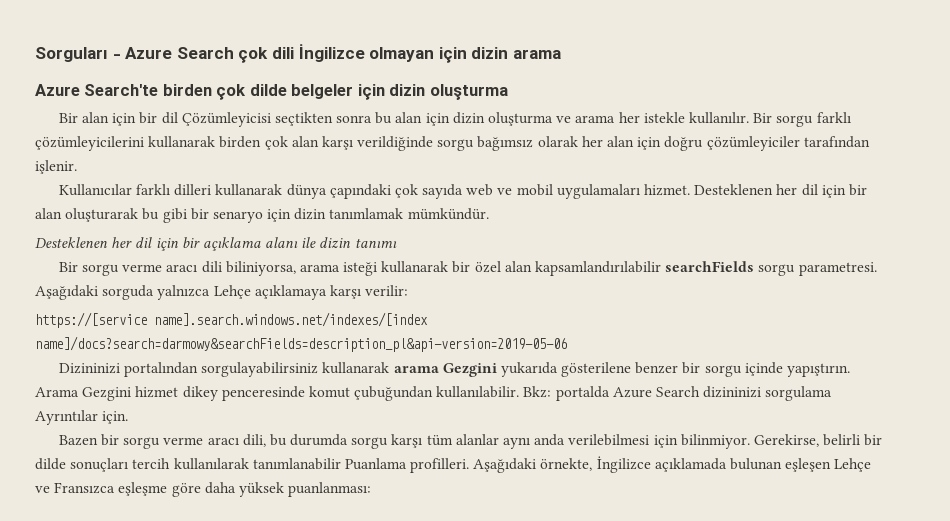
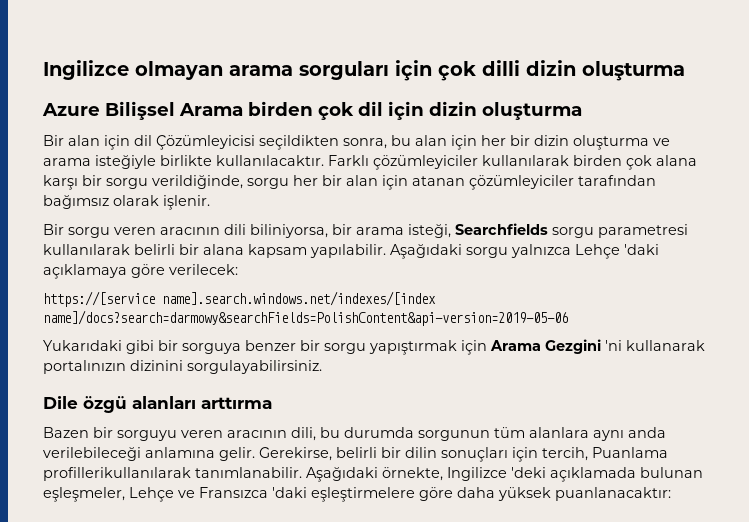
[35,44,561,63] [35,84,354,100] Sorguları - Azure Search çok dili İngilizce olmayan için dizin arama // Azure Search'te birden çok dilde belgeler -> [43,60,685,81] [42,101,383,120] Ingilizce olmayan arama sorguları için çok dilli dizin oluşturma // Azure Bilişsel Arama birden çok dil
[139,112,158,124] bir -> (130, 142) none
[274,112,373,126] seçtikten sonra -> [259,135,387,150] seçildikten sonra,
(450, 119) none -> [481,135,530,146] her bir
[618,112,851,127] [35,136,870,151] [35,160,77,174] [58,184,867,199] [35,208,489,223] [35,237,397,251] [58,261,877,276] [35,285,409,300] [35,312,428,328] [35,336,567,352] [58,362,851,377] [35,386,833,401] [35,410,129,425] [58,434,883,449] [35,456,651,473] her istekle kullanılır. Bir sorgu farklı çözümleyicilerini kullanarak birden çok alan karşı verildiğinde sorgu bağımsız olarak her alan için doğru çözümleyiciler tarafından işlenir. // Kullanıcılar farklı dilleri kullanarak dünya çapındaki çok sayıda web ve mobil uygulamaları hizmet. Desteklenen her dil için bir alan oluşturarak bu gibi bir senaryo için dizin tanımlamak mümkündür. // Desteklenen her dil için bir açıklama alanı ile dizin tanımı // Bir sorgu verme aracı dili biliniyorsa, arama isteği kullanarak bir özel alan kapsamlandırılabilir searchFields sorgu parametresi. Aşağıdaki sorguda yalnızca Lehçe açıklamaya karşı verilir: // https://[service name].search.windows.net/indexes/[index name]/docs?search=darmowy&searchFields=description_pl&api-version=2019-05-06 // Dizininizi portalından sorgulayabilirsiniz kullanarak arama Gezgini yukarıda gösterilene benzer bir sorgu içinde yapıştırın. Arama Gezgini hizmet dikey penceresinde komut çubuğundan kullanılabilir. Bkz: portalda Azure Search dizininizi sorgulama Ayrıntılar için. // Bazen bir sorgu verme aracı dili, bu durumda sorgu karşı tüm alanlar aynı anda verilebilmesi için bilinmiyor. Gerekirse, belirli bir dilde sonuçları tercih kullanılarak tanımlanabilir Puanlama profilleri. Aşağıdaki örnekte, İngilizce -> [95,155,697,170] [43,175,656,190] [43,195,210,210] [43,223,688,238] [43,244,659,259] [43,264,238,279] [43,291,436,307] [43,310,568,326] [43,339,705,355] [43,360,322,374] [43,396,272,413] [43,427,666,441] [43,447,668,462] [43,467,546,482] isteğiyle birlikte kullanılacaktır. Farklı çözümleyiciler kullanılarak birden çok alana karşı bir sorgu verildiğinde, sorgu her bir alan için atanan çözümleyiciler tarafından bağımsız olarak işlenir. // Bir sorgu veren aracının dili biliniyorsa, bir arama isteği, Searchfields sorgu parametresi kullanılarak belirli bir alana kapsam yapılabilir. Aşağıdaki sorgu yalnızca Lehçe 'daki açıklamaya göre verilecek: // https://[service name].search.windows.net/indexes/[index name]/docs?search=darmowy&searchFields=PolishContent&api-version=2019-05-06 // Yukarıdaki gibi bir sorguya benzer bir sorgu yapıştırmak için Arama Gezgini 'ni kullanarak portalınızın dizinini sorgulayabilirsiniz. // Dile özgü alanları arttırma // Bazen bir sorguyu veren aracının dili, bu durumda sorgunun tüm alanlara aynı anda verilebileceği anlamına gelir. Gerekirse, belirli bir dilin sonuçları için tercih, Puanlama profillerikullanılarak tanımlanabilir. Aşağıdaki örnekte, Ingilizce 'deki
[785,458,832,472] eşleşen -> [43,487,125,502] eşleşmeler,
[118,482,168,496] eşleşme -> [272,487,415,502] 'daki eşleştirmelere
[288,482,372,497] puanlanması: -> [555,487,671,501] puanlanacaktır:

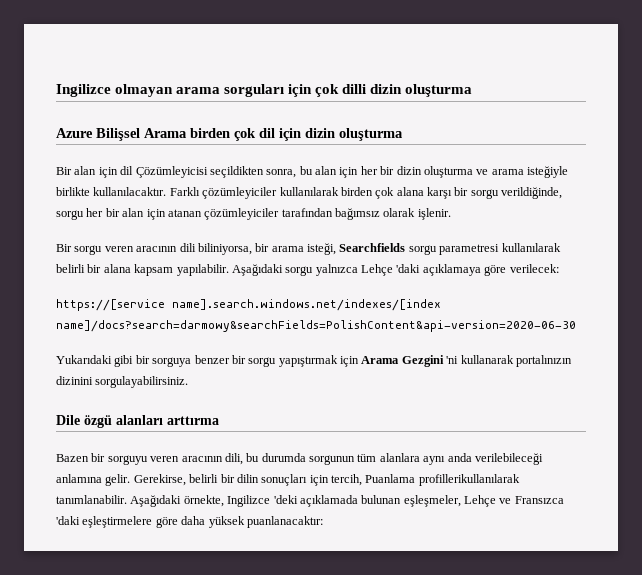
[43,310,568,326] name]/docs?search=darmowy&searchFields=PolishContent&api-version=2019-05-06 -> [56,320,576,332] name]/docs?search=darmowy&searchFields=PolishContent&api-version=2020-06-30

